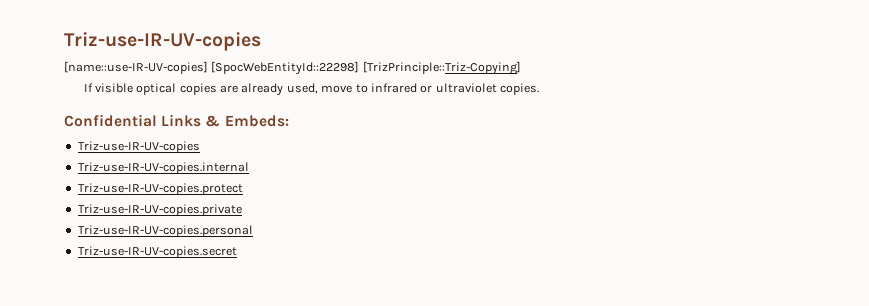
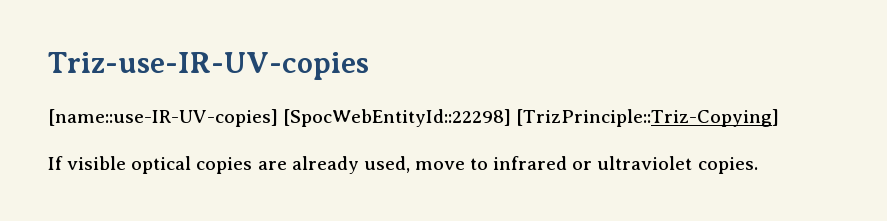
[64,114,289,127] [77,141,200,153] [77,162,249,174] [77,183,243,195] [77,204,242,216] [77,225,253,237] [77,246,237,258] // Confidential Links & Embeds: // Triz-use-IR-UV-copies // Triz-use-IR-UV-copies.internal // Triz-use-IR-UV-copies.protect // Triz-use-IR-UV-copies.private // Triz-use-IR-UV-copies.personal // Triz-use-IR-UV-copies.secret -> (758, 165) none

